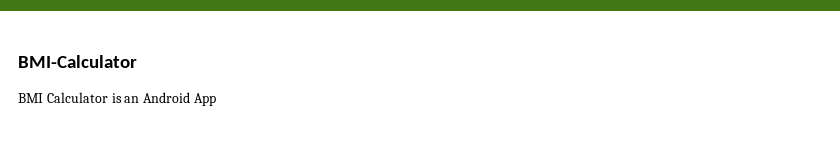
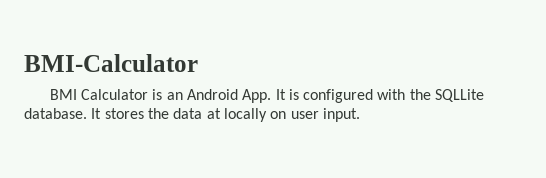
[193,93,216,106] App -> [242,89,485,103] [24,108,360,122] App. It is configured with the SQLLite database. It stores the data at locally on user input.

